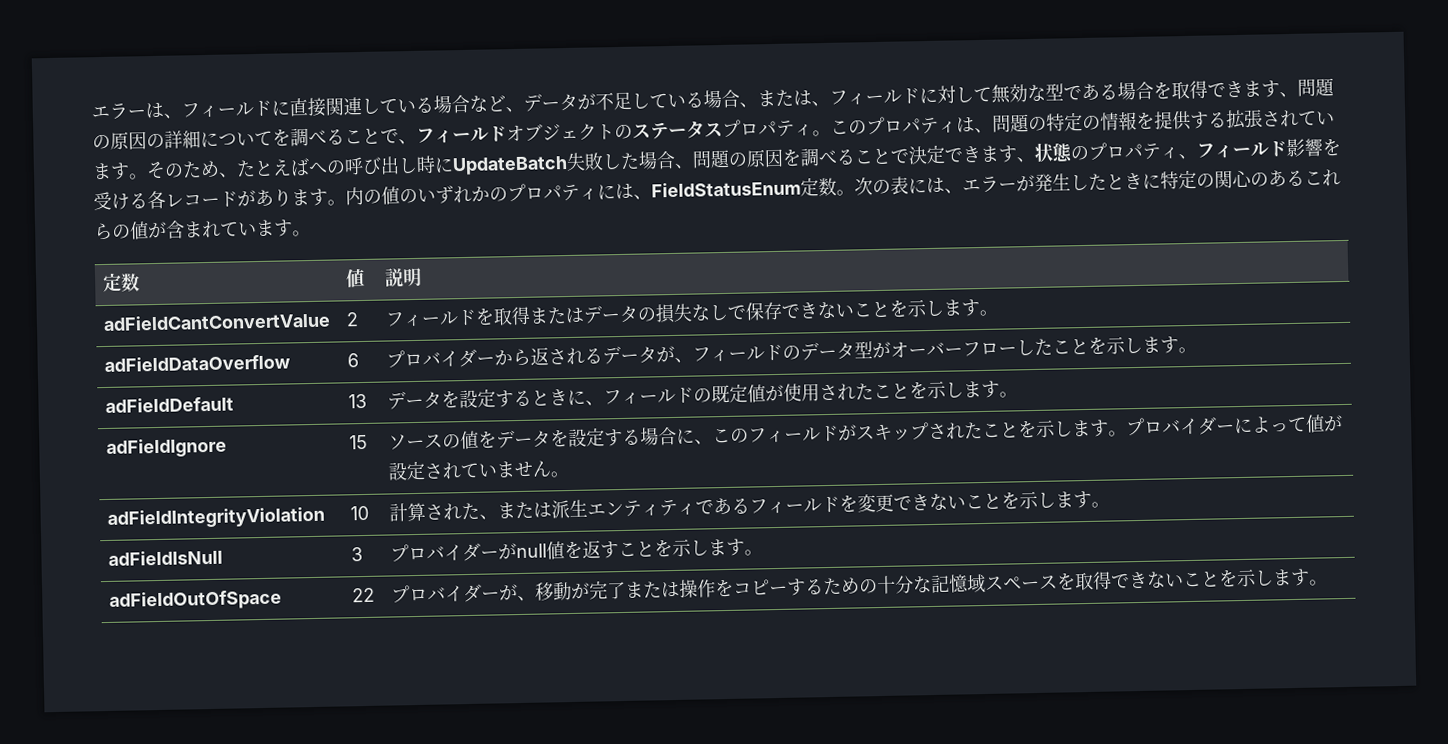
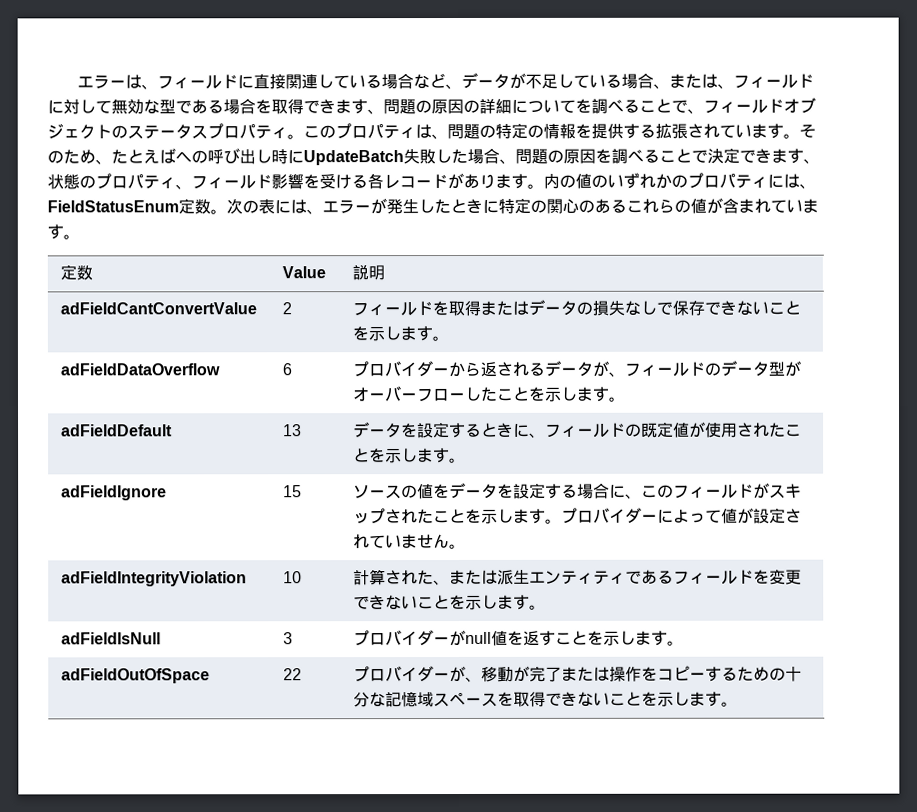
[345,268,366,288] 値 -> [281,266,326,279] Value

